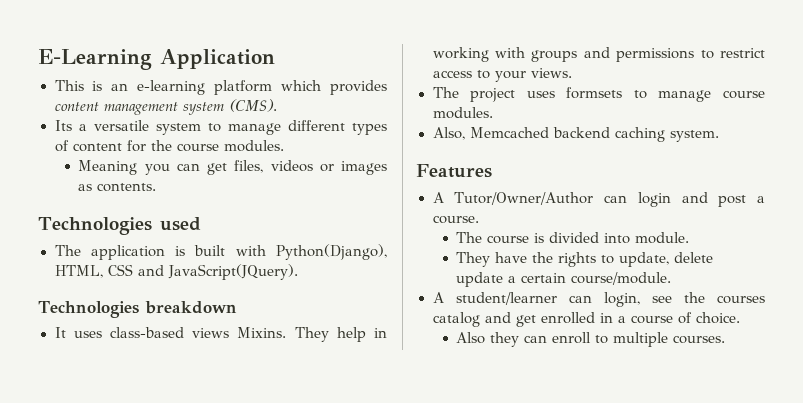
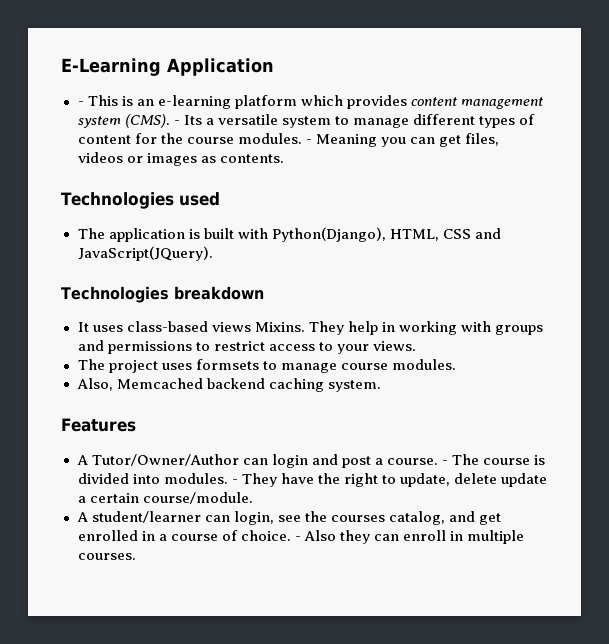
(275, 59) none -> [77,101,84,106] -
(277, 105) // -> [173,120,180,125] -
(284, 146) // -> [305,139,312,144] -
(479, 219) // -> [441,460,448,465] -
[635,232,690,244] module. // -> [163,473,238,484] modules. -
[558,252,597,267] rights -> [343,473,378,487] right
[432,312,480,327] catalog -> [388,511,445,525] catalog,
(740, 318) // -> [294,536,301,541] -
[595,335,609,344] to -> [450,531,464,541] in

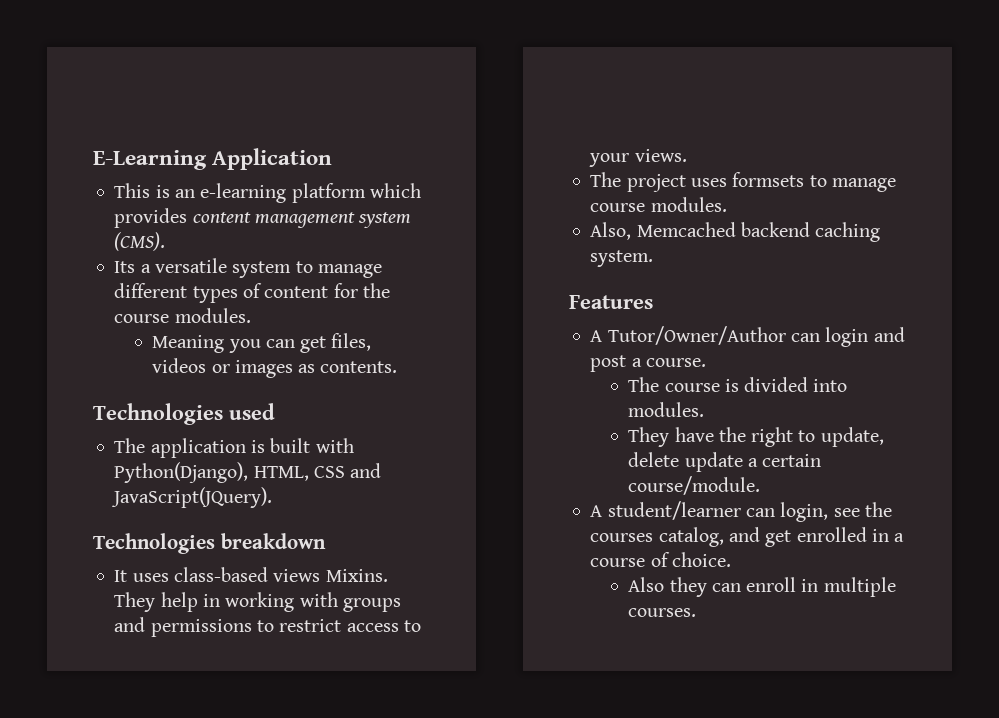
[77,101,84,106] - -> (333, 159) none
[173,120,180,125] - -> (166, 241) //
[305,139,312,144] - -> (251, 315) //
[441,460,448,465] - -> (706, 362) //
[231,479,238,484] - -> (705, 409) //
[294,536,301,541] - -> (731, 559) //

